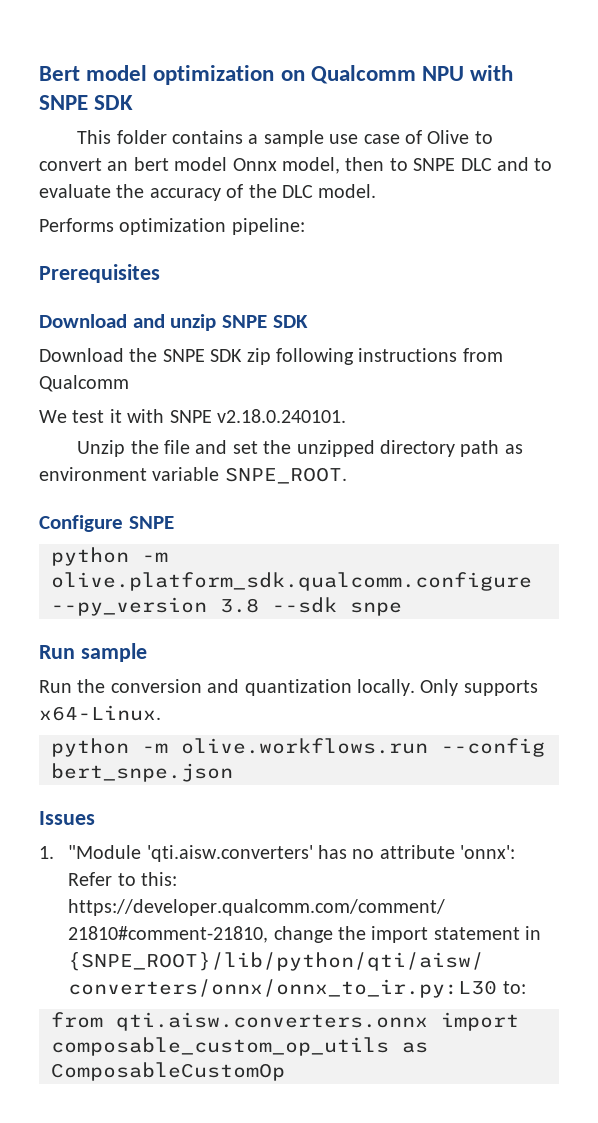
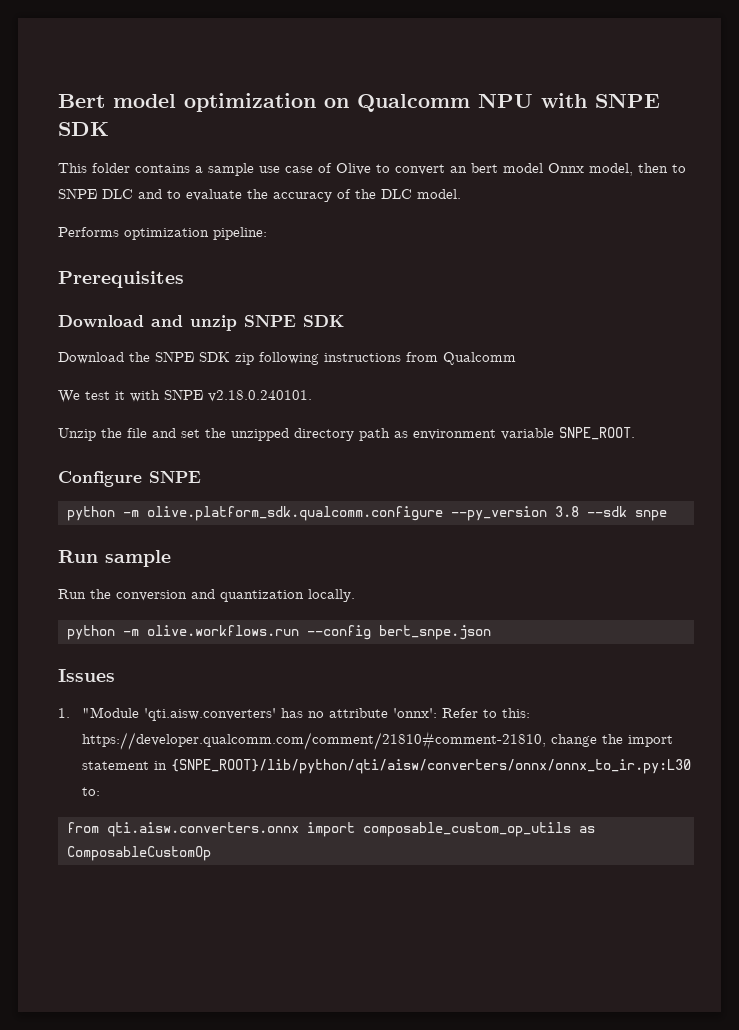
[420,679,538,696] [39,705,161,721] Only supports x64-Linux. -> (355, 595) none

